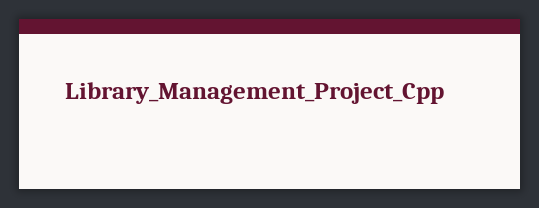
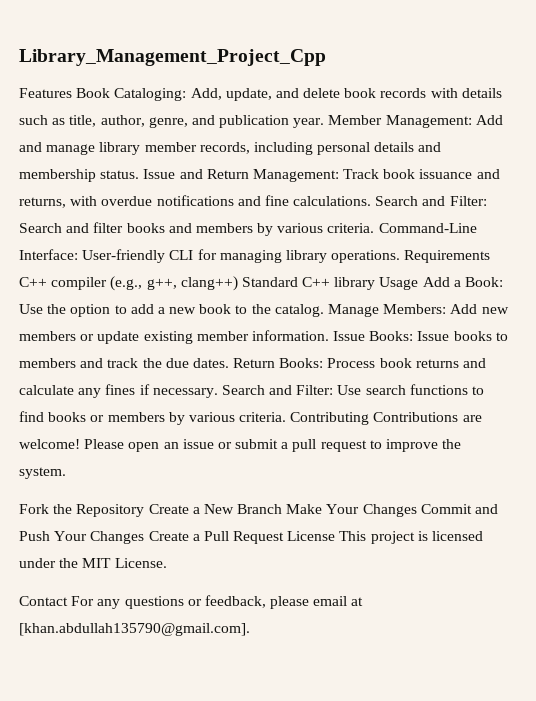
(444, 93) none -> [19,88,502,101] [19,115,503,128] [19,142,442,155] [19,169,500,182] [19,195,487,208] [19,222,477,236] [19,249,491,263] [19,276,504,291] [19,304,509,317] [19,330,508,344] [19,358,487,368] [19,384,485,398] [19,411,482,425] [19,439,462,452] [19,467,66,479] [19,504,499,517] [19,531,484,544] [19,558,167,568] [19,595,364,609] [19,623,250,636] // Features Book Cataloging: Add, update, and delete book records with details such as title, author, genre, and publication year. Member Management: Add and manage library member records, including personal details and membership status. Issue and Return Management: Track book issuance and returns, with overdue notifications and fine calculations. Search and Filter: Search and filter books and members by various criteria. Command-Line Interface: User-friendly CLI for managing library operations. Requirements C++ compiler (e.g., g++, clang++) Standard C++ library Usage Add a Book: Use the option to add a new book to the catalog. Manage Members: Add new members or update existing member information. Issue Books: Issue books to members and track the due dates. Return Books: Process book returns and calculate any fines if necessary. Search and Filter: Use search functions to find books or members by various criteria. Contributing Contributions are welcome! Please open an issue or submit a pull request to improve the system. // Fork the Repository Create a New Branch Make Your Changes Commit and Push Your Changes Create a Pull Request License This project is licensed under the MIT License. // Contact For any questions or feedback, please email at [khan.abdullah135790@gmail.com].

